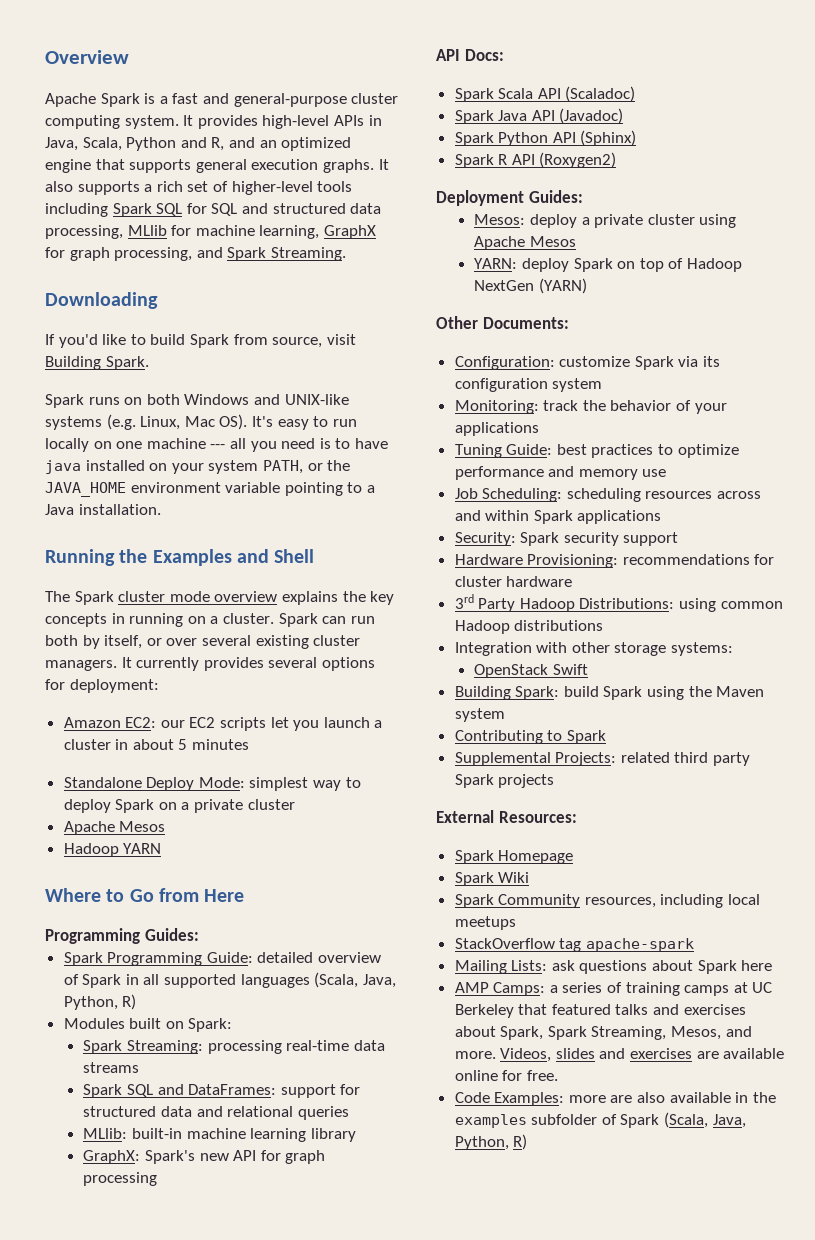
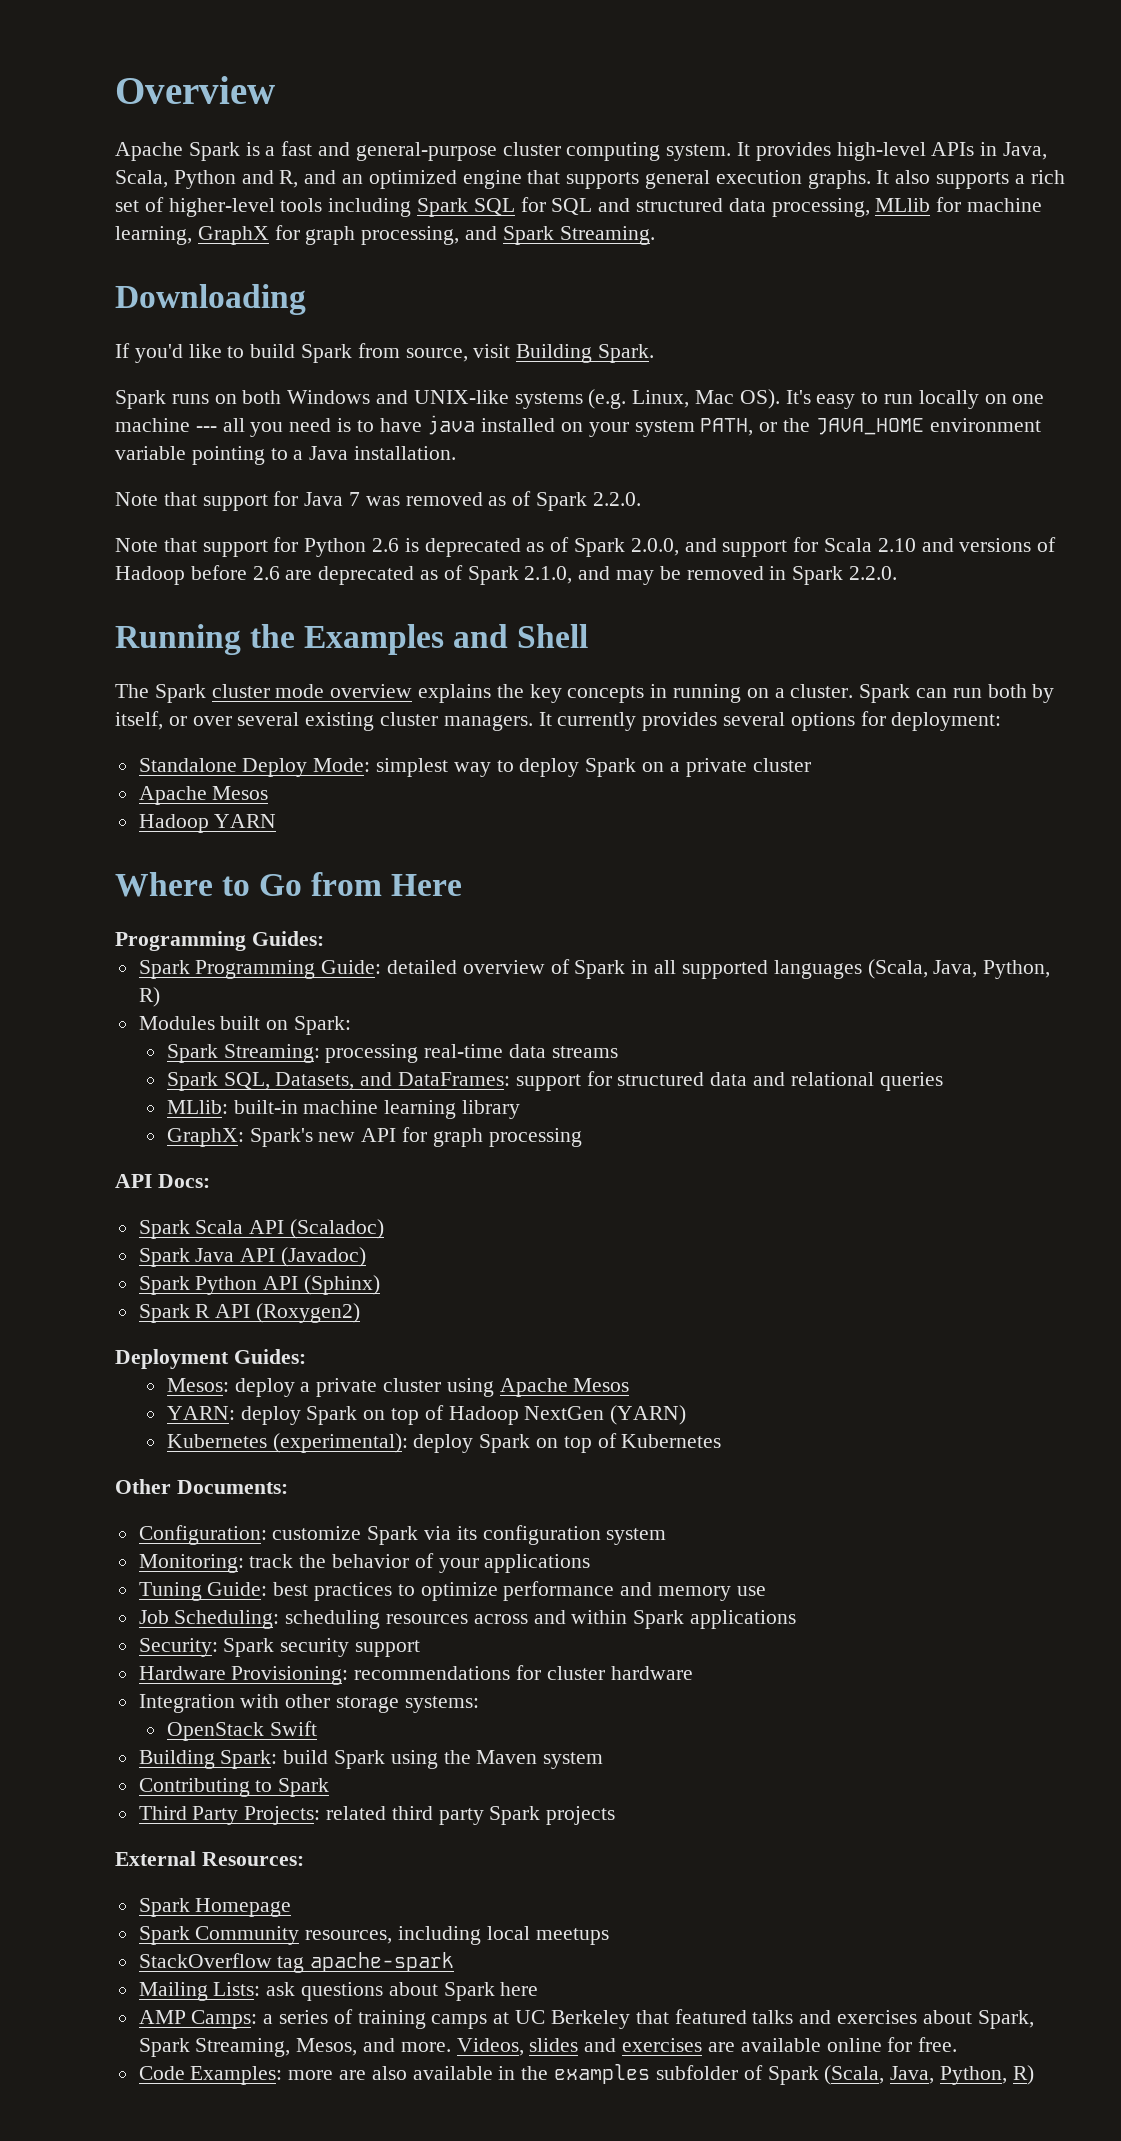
(161, 509) none -> [115,491,641,511] [115,537,1057,557] [115,565,898,585] // Note that support for Java 7 was removed as of Spark 2.2.0. // Note that support for Python 2.6 is deprecated as of Spark 2.0.0, and support for Scala 2.10 and versions of Hadoop before 2.6 are deprecated as of Spark 2.1.0, and may be removed in Spark 2.2.0.
[63,717,383,731] [63,739,250,750] // Amazon EC2: our EC2 scripts let you launch a cluster in about 5 minutes -> (1002, 721) none
[126,1084,153,1097] SQL -> [223,1072,355,1090] SQL, Datasets,
(587, 286) none -> [166,1433,722,1453] // Kubernetes (experimental): deploy Spark on top of Kubernetes
[454,594,783,612] [454,620,604,634] // 3rd Party Hadoop Distributions: using common Hadoop distributions -> (693, 1673) none
[454,752,551,766] Supplemental -> [138,1806,239,1825] Third Party
[454,872,530,886] // Spark Wiki -> (292, 1907) none

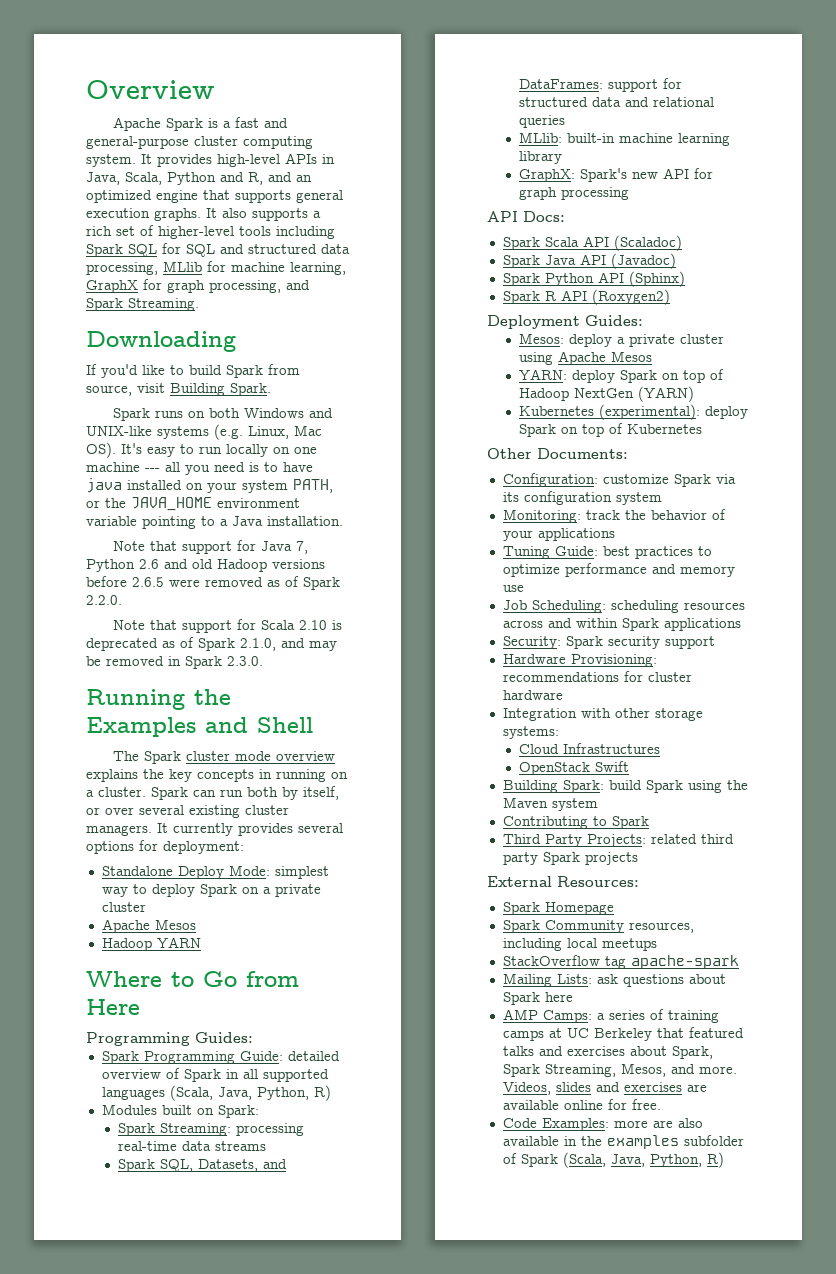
[349,492,400,506] 7 was -> [295,541,308,554] [86,559,325,572] [86,576,200,587] 7, Python 2.6 and old Hadoop versions before 2.6.5 were
[304,537,1057,557] [115,565,313,585] Python 2.6 is deprecated as of Spark 2.0.0, and support for Scala 2.10 and versions of Hadoop before 2.6 are -> [260,620,342,630] Scala 2.10 is
[849,566,898,580] 2.2.0. -> [227,656,263,666] 2.3.0.
(479, 1704) none -> [519,743,661,754] // Cloud Infrastructures

